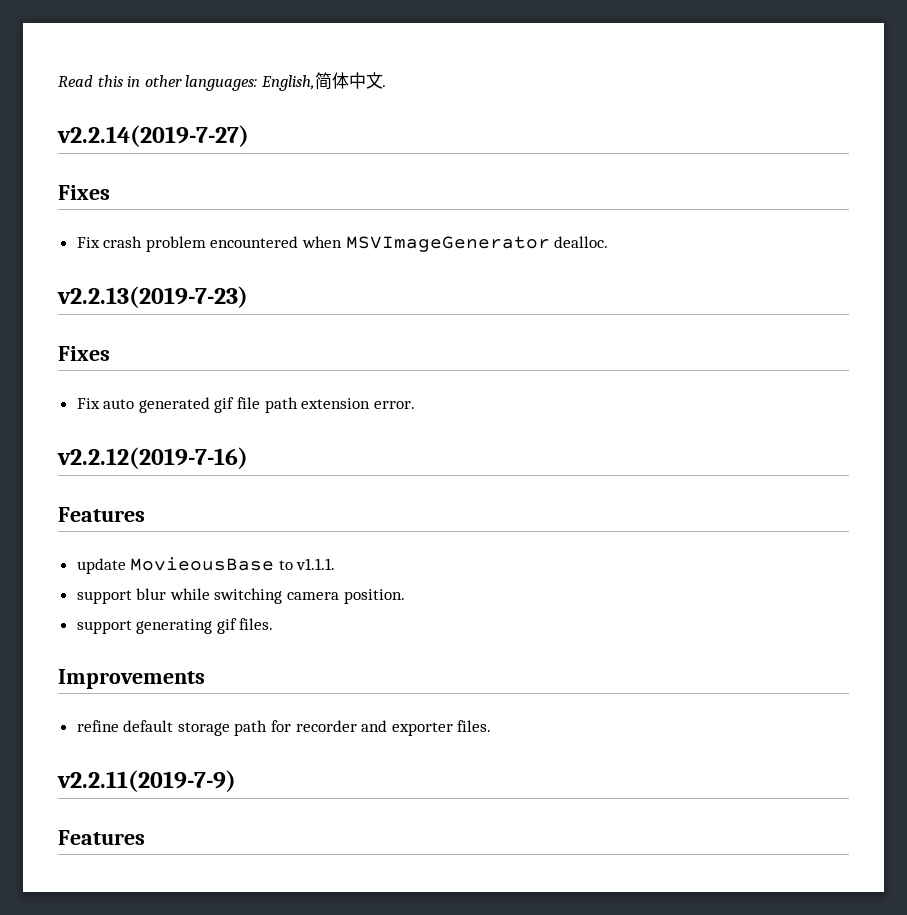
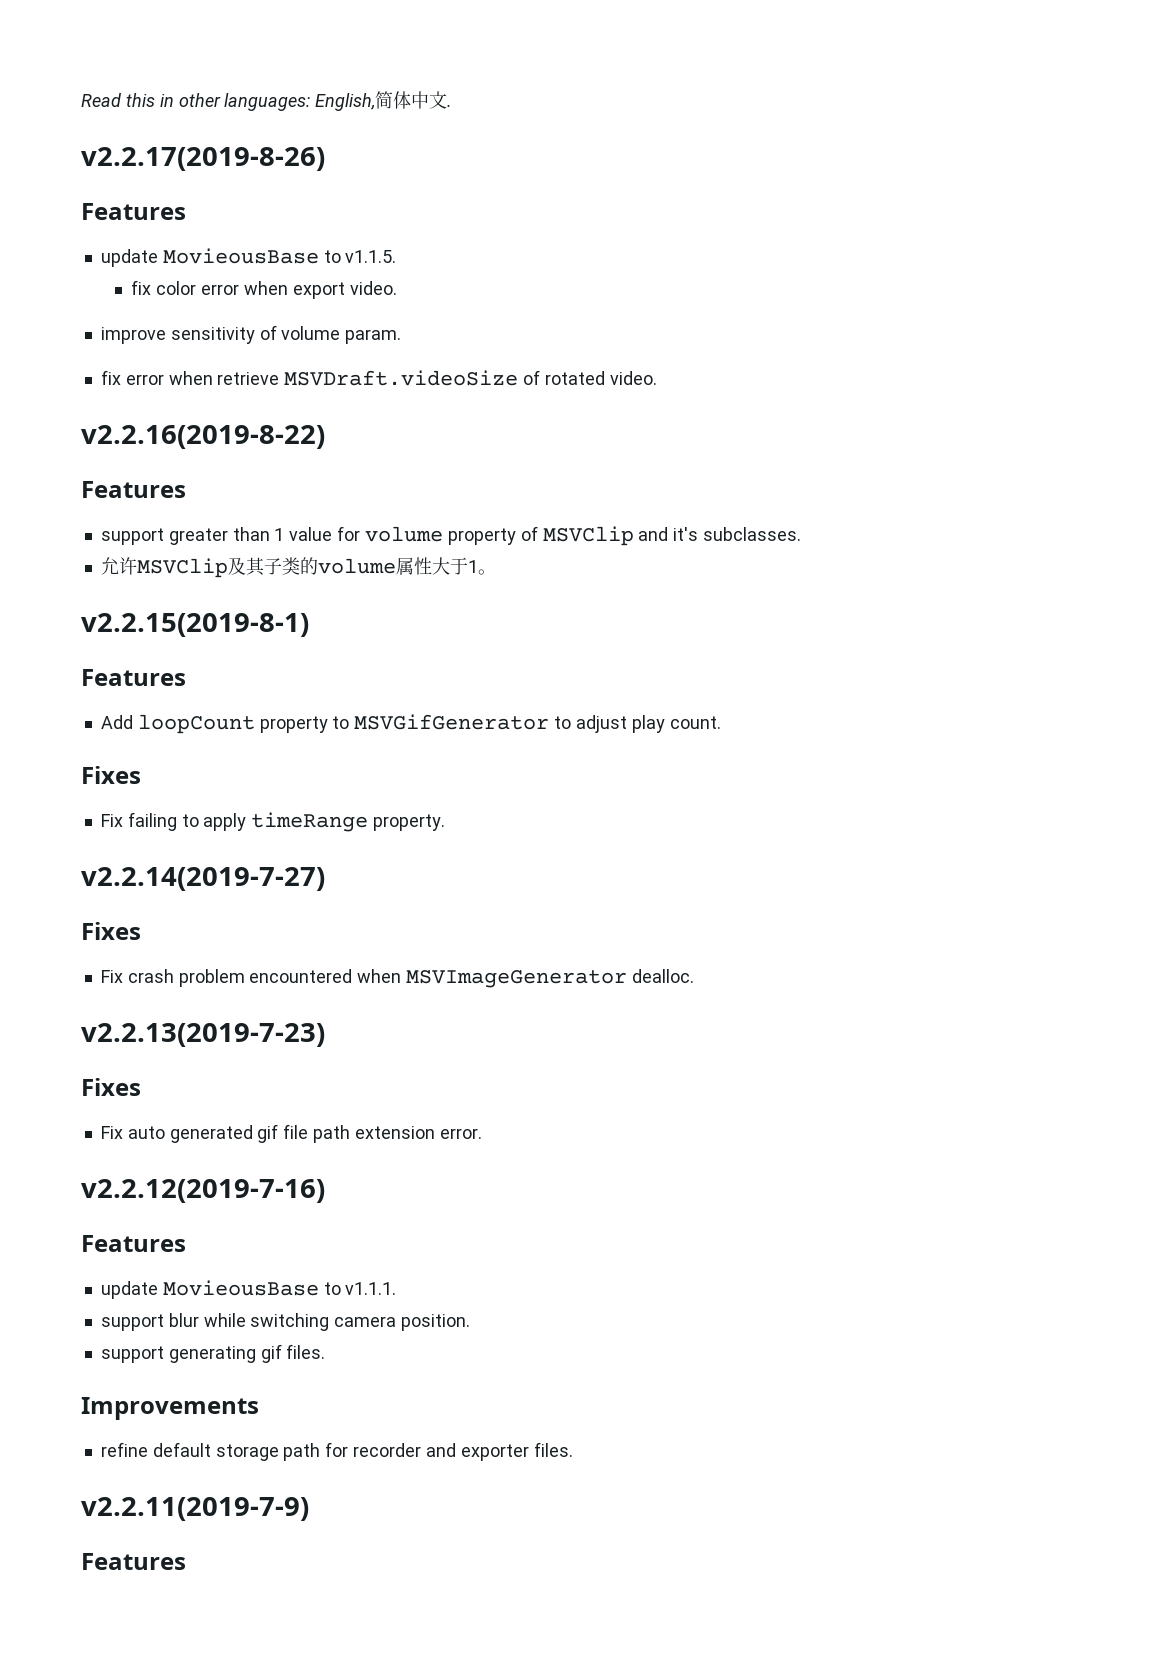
(386, 86) none -> [81,147,325,171] [81,203,186,220] [100,248,397,267] [131,280,397,299] [100,325,402,344] [100,370,657,386] [81,425,325,449] [81,481,186,498] [100,526,802,546] [100,557,496,578] [81,613,309,637] [81,669,186,686] [100,714,721,734] [81,766,141,784] [100,812,446,832] // v2.2.17(2019-8-26) // Features // update MovieousBase to v1.1.5. // fix color error when export video. // improve sensitivity of volume param. // fix error when retrieve MSVDraft.videoSize of rotated video. // v2.2.16(2019-8-22) // Features // support greater than 1 value for volume property of MSVClip and it's subclasses. // 允许MSVClip及其子类的volume属性大于1。 // v2.2.15(2019-8-1) // Features // Add loopCount property to MSVGifGenerator to adjust play count. // Fixes // Fix failing to apply timeRange property.

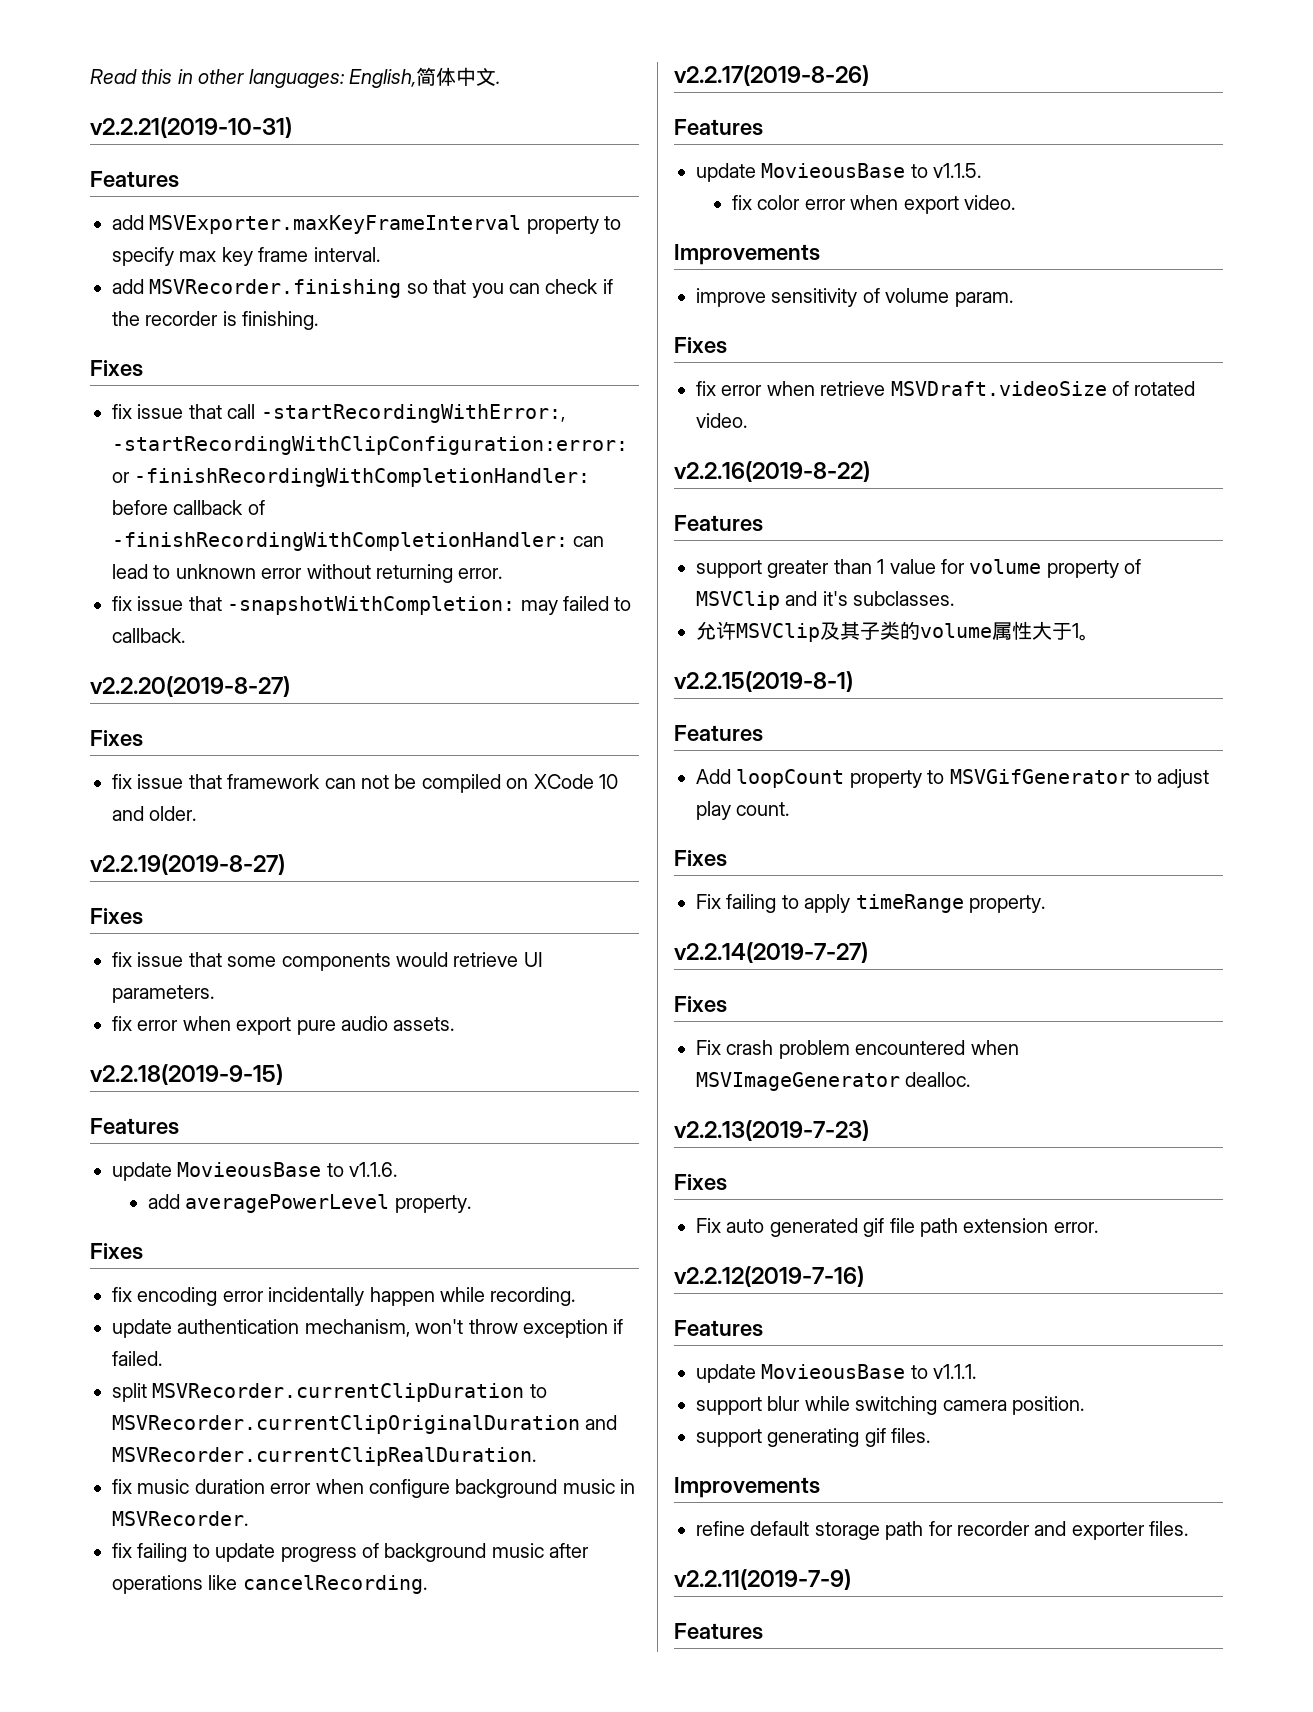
(453, 105) none -> [90,117,292,138] [90,171,179,188] [112,215,622,234] [112,247,380,266] [112,279,613,298] [112,311,319,330] [90,360,143,377] [112,404,565,423] [112,436,628,455] [112,468,591,487] [112,500,265,515] [112,532,605,551] [112,564,503,583] [112,596,632,615] [112,628,185,643] [90,676,290,697] [90,730,143,747] [112,774,618,793] [112,806,197,821] [90,854,285,875] [90,908,143,925] [112,952,543,971] [112,985,214,1003] [112,1016,455,1035] [90,1064,283,1085] [90,1118,179,1135] [112,1162,398,1181] [147,1194,471,1213] [90,1243,143,1260] [112,1287,576,1306] [112,1319,624,1338] [112,1351,162,1366] [112,1383,547,1402] [112,1415,618,1434] [112,1447,536,1466] [112,1479,636,1498] [112,1511,248,1526] [112,1543,590,1562] [112,1575,427,1594] // v2.2.21(2019-10-31) // Features // add MSVExporter.maxKeyFrameInterval property to specify max key frame interval. // add MSVRecorder.finishing so that you can check if the recorder is finishing. // Fixes // fix issue that call -startRecordingWithError:, -startRecordingWithClipConfiguration:error: or -finishRecordingWithCompletionHandler: before callback of -finishRecordingWithCompletionHandler: can lead to unknown error without returning error. // fix issue that -snapshotWithCompletion: may failed to callback. // v2.2.20(2019-8-27) // Fixes // fix issue that framework can not be compiled on XCode 10 and older. // v2.2.19(2019-8-27) // Fixes // fix issue that some components would retrieve UI parameters. // fix error when export pure audio assets. // v2.2.18(2019-9-15) // Features // update MovieousBase to v1.1.6. // add averagePowerLevel property. // Fixes // fix encoding error incidentally happen while recording. // update authentication mechanism, won't throw exception if failed. // split MSVRecorder.currentClipDuration to MSVRecorder.currentClipOriginalDuration and MSVRecorder.currentClipRealDuration. // fix music duration error when configure background music in MSVRecorder. // fix failing to update progress of background music after operations like cancelRecording.
(397, 288) none -> [674,244,820,265] // Improvements
(402, 336) none -> [674,337,727,354] // Fixes

